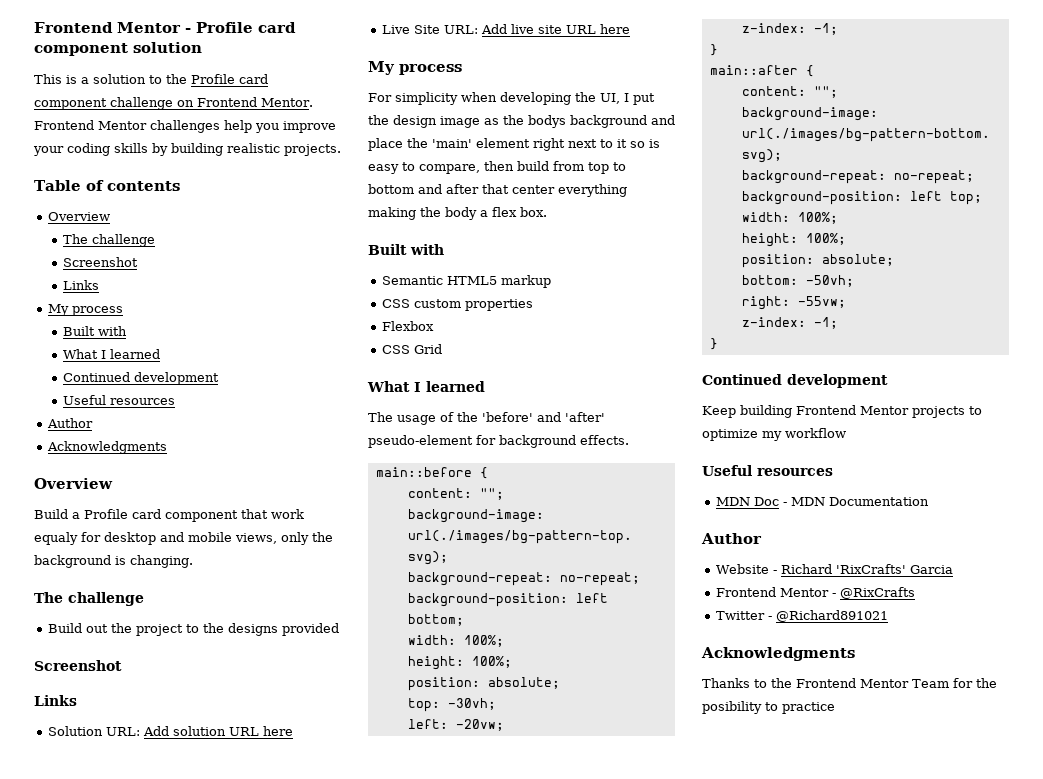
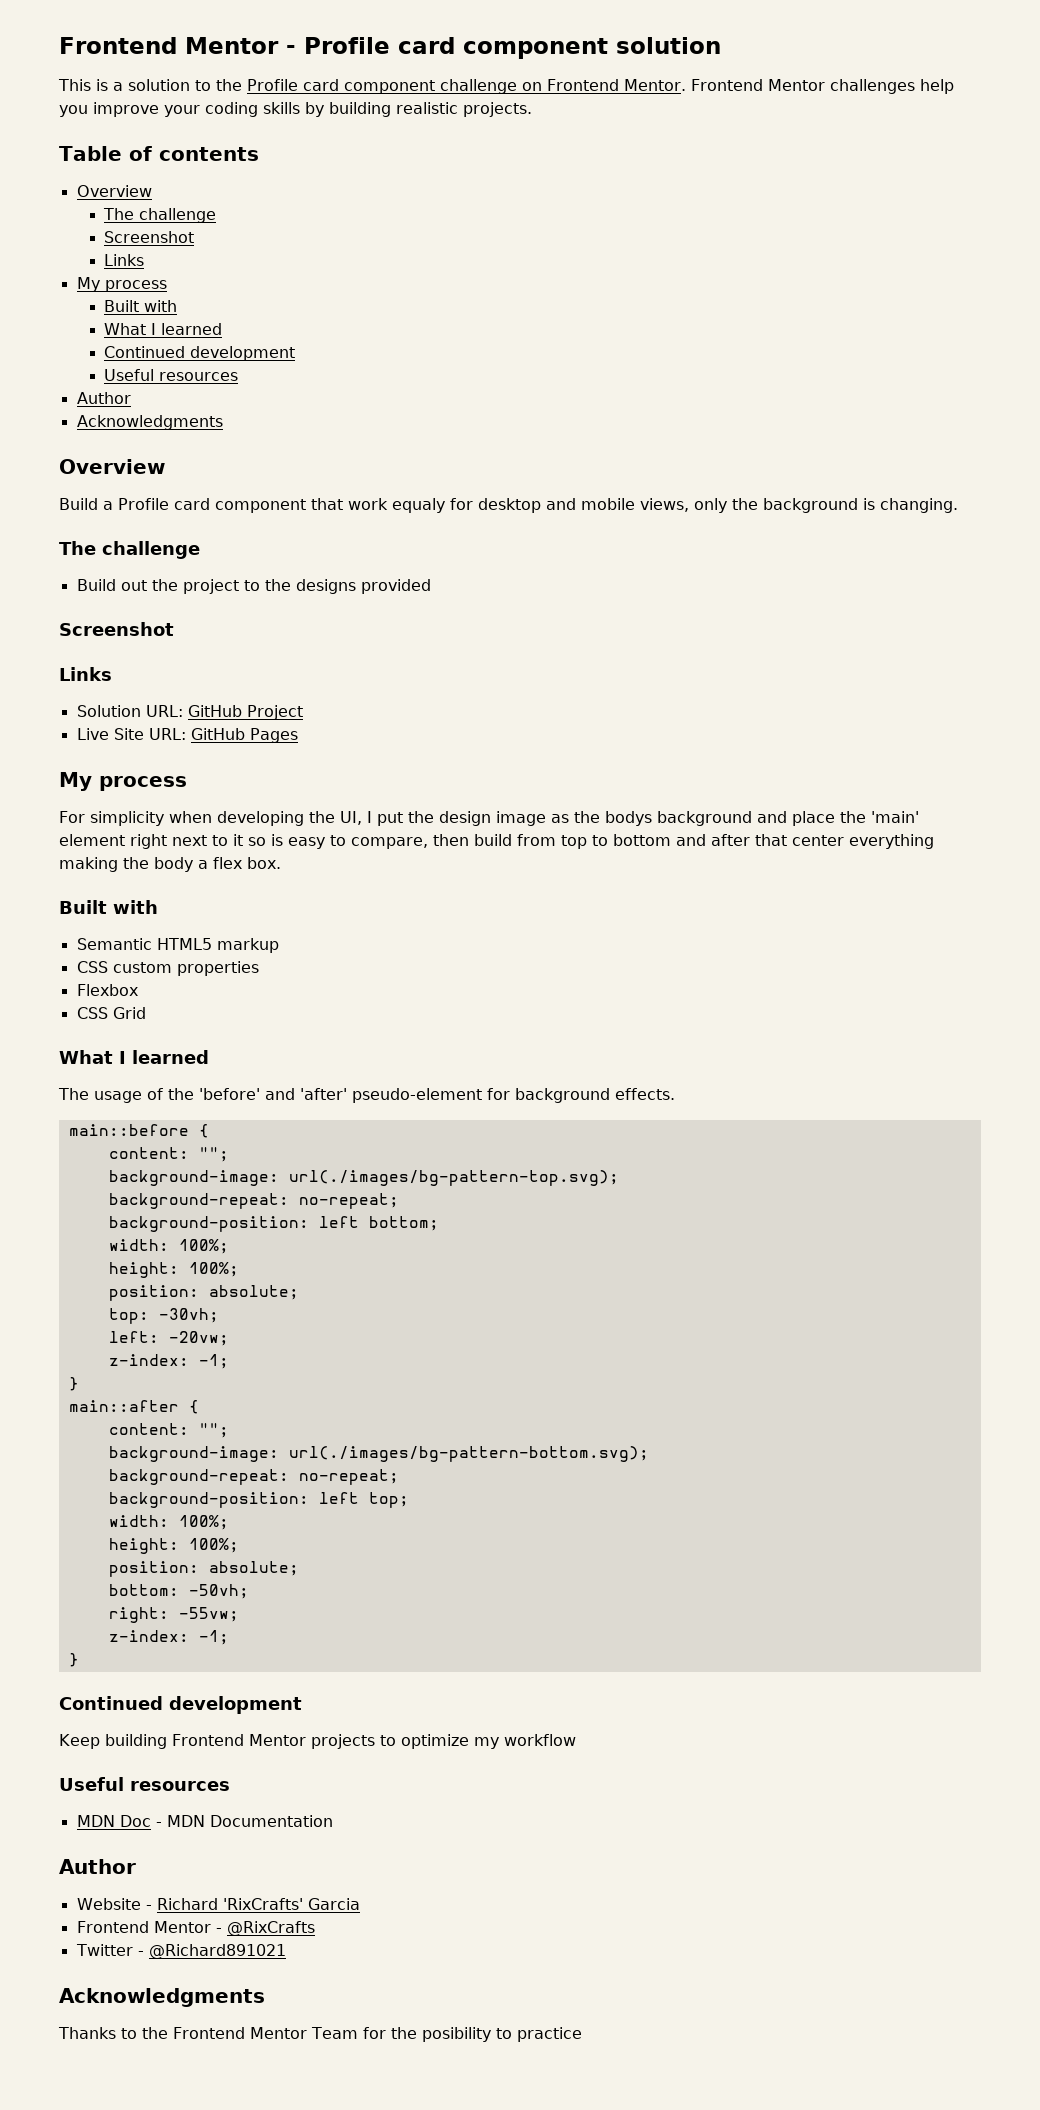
[143,726,294,736] Add solution URL here -> [187,705,303,720] GitHub Project
[481,24,631,34] Add live site URL here -> [190,728,298,743] GitHub Pages

